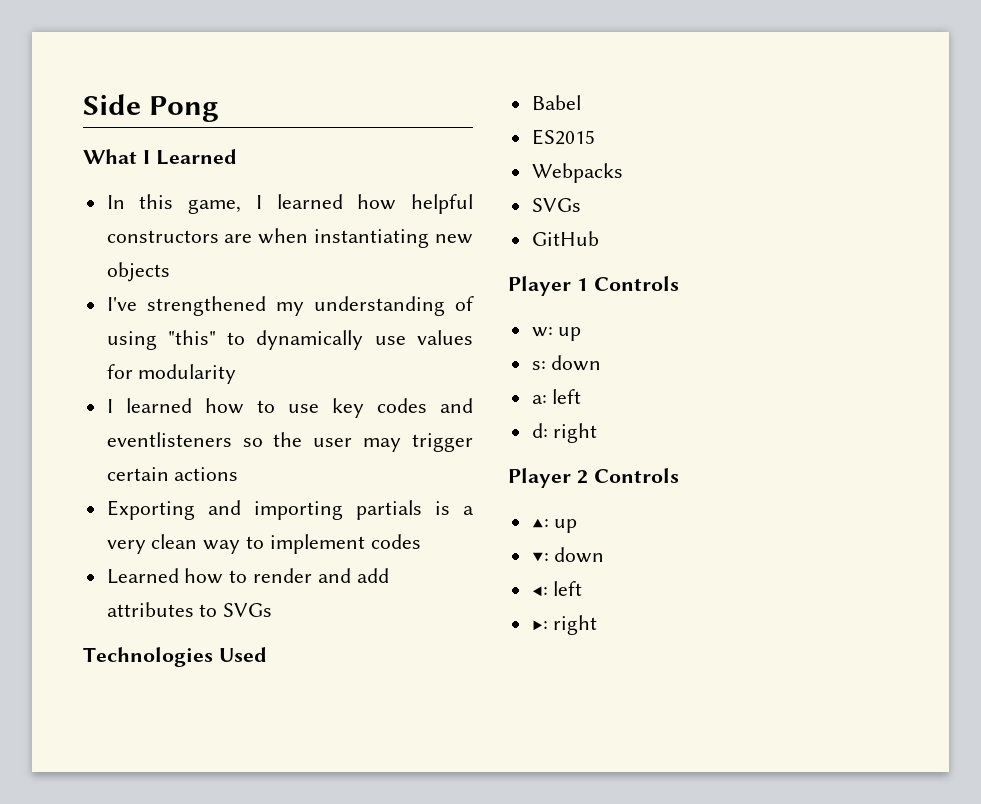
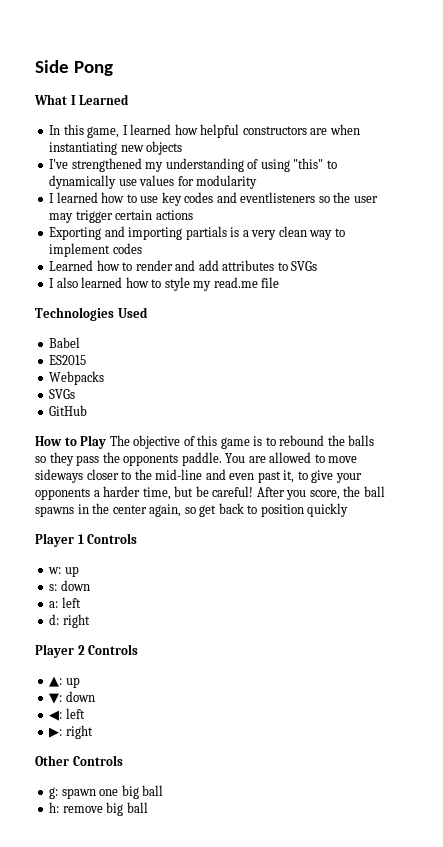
(273, 610) none -> [49,277,280,291] // I also learned how to style my read.me file
(599, 238) none -> [35,435,375,449] [35,452,358,466] [35,469,362,483] [35,486,385,500] [35,503,349,517] // How to Play The objective of this game is to rebound the balls so they pass the opponents paddle. You are allowed to move sideways closer to the mid-line and even past it, to give your opponents a harder time, but be careful! After you score, the ball spawns in the center again, so get back to position quickly
(598, 625) none -> [35,755,123,766] [49,785,164,799] [49,802,148,816] // Other Controls // g: spawn one big ball // h: remove big ball

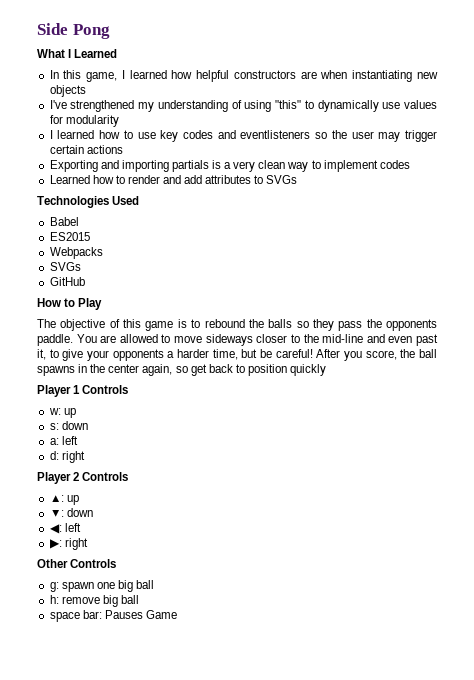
[49,277,280,291] // I also learned how to style my read.me file -> (298, 179) none
(107, 442) none -> (103, 304) //
(148, 807) none -> [49,610,177,622] // space bar: Pauses Game

